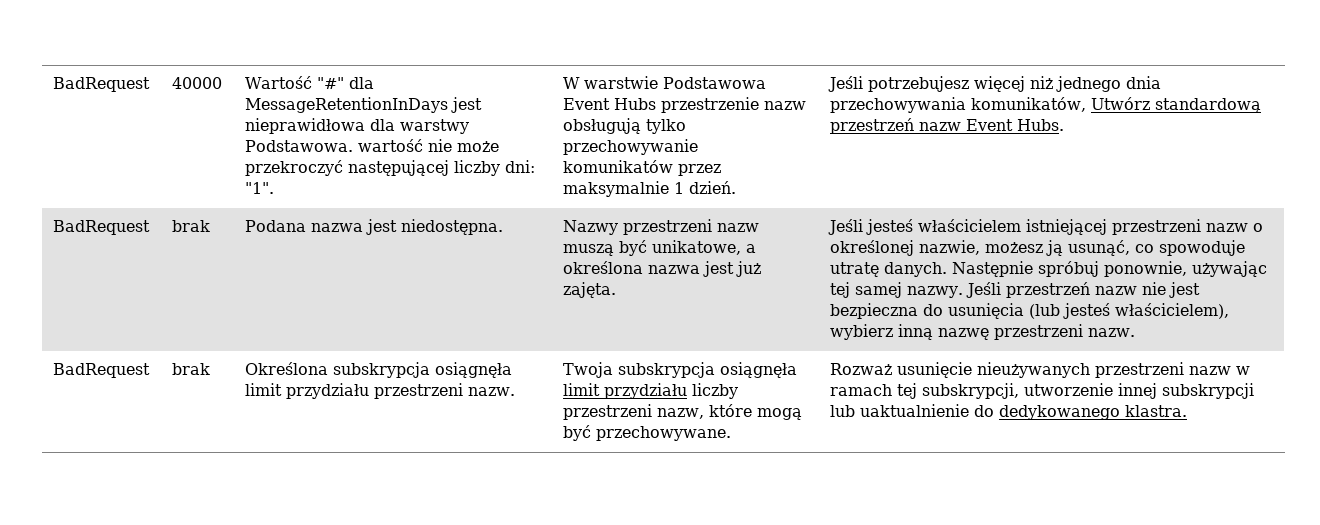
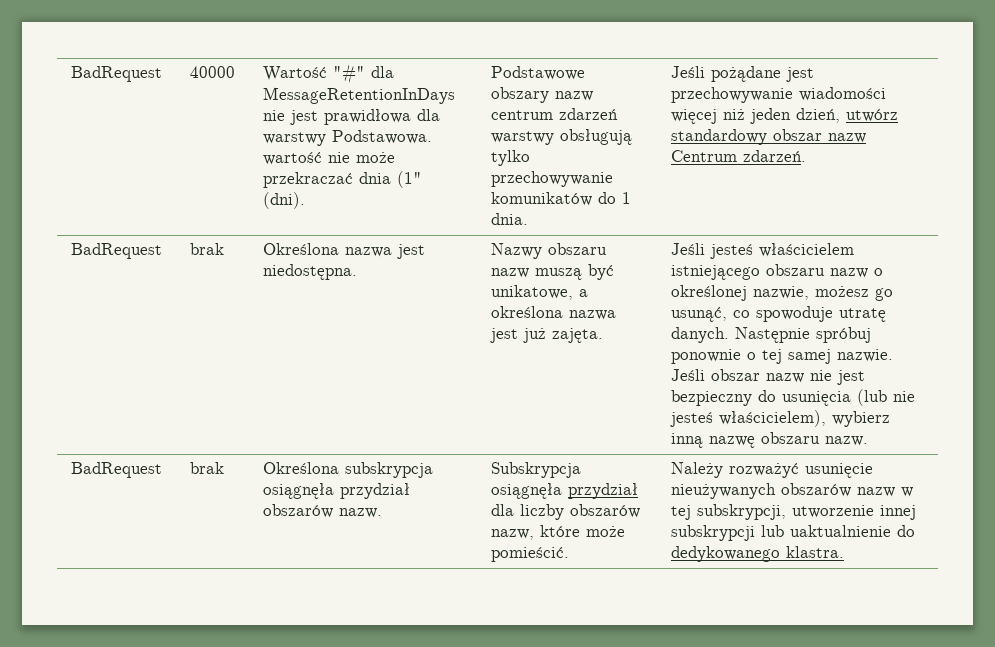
[451,97,483,113] [245,118,366,134] jest nieprawidłowa -> [262,109,411,125] nie jest prawidłowa
[245,160,536,176] [245,182,275,194] [563,76,767,89] [563,97,807,113] [563,118,687,134] [563,139,699,155] [563,160,722,176] [563,181,737,197] [828,76,1162,92] [830,97,1261,113] [830,118,1065,134] [53,220,151,235] [172,220,211,232] [245,220,307,232] przekroczyć następującej liczby dni: "1". | W warstwie Podstawowa Event Hubs przestrzenie nazw obsługują tylko przechowywanie komunikatów przez maksymalnie 1 dzień. | Jeśli potrzebujesz więcej niż jednego dnia przechowywania komunikatów, Utwórz standardową przestrzeń nazw Event Hubs. // BadRequest | brak | Podana -> [262,171,422,188] [262,192,305,209] [490,66,585,80] [490,87,593,103] [490,108,618,120] [490,129,632,145] [490,150,530,166] [490,171,613,187] [490,192,631,206] [490,213,528,225] [670,66,814,82] [670,87,886,103] [670,108,898,124] [670,129,866,145] [670,150,806,162] [70,243,162,259] [189,243,224,255] [262,243,339,255] przekraczać dnia (1" (dni). | Podstawowe obszary nazw centrum zdarzeń warstwy obsługują tylko przechowywanie komunikatów do 1 dnia. | Jeśli pożądane jest przechowywanie wiadomości więcej niż jeden dzień, utwórz standardowy obszar nazw Centrum zdarzeń. // BadRequest | brak | Określona
[623,219,713,235] przestrzeni -> [547,243,607,255] obszaru
[1026,219,1202,235] istniejącej przestrzeni -> [670,264,825,280] istniejącego obszaru
[1046,240,1064,256] ją -> [874,288,893,301] go
[1104,261,1268,277] [830,282,1090,298] ponownie, używając tej samej nazwy. Jeśli przestrzeń -> [670,349,893,364] [670,369,760,381] ponownie o tej samej nazwie. Jeśli obszar
[830,303,919,319] bezpieczna -> [670,390,752,406] bezpieczny
(1061, 311) none -> [892,391,915,402] nie
[994,324,1084,340] przestrzeni -> [760,432,820,444] obszaru
[245,383,516,399] [563,362,798,378] [563,383,739,399] [563,404,802,420] [563,425,732,441] [830,363,893,375] limit przydziału przestrzeni nazw. | Twoja subskrypcja osiągnęła limit przydziału liczby przestrzeni nazw, które mogą być przechowywane. | Rozważ -> [339,483,410,499] [262,504,382,518] [490,462,581,478] [490,483,638,499] [490,504,640,520] [490,525,625,540] [490,547,569,562] [670,462,799,478] przydział obszarów nazw. | Subskrypcja osiągnęła przydział dla liczby obszarów nazw, które może pomieścić. | Należy rozważyć
[1095,362,1185,378] przestrzeni -> [780,483,851,497] obszarów
[830,384,893,396] ramach -> (913, 492) none

